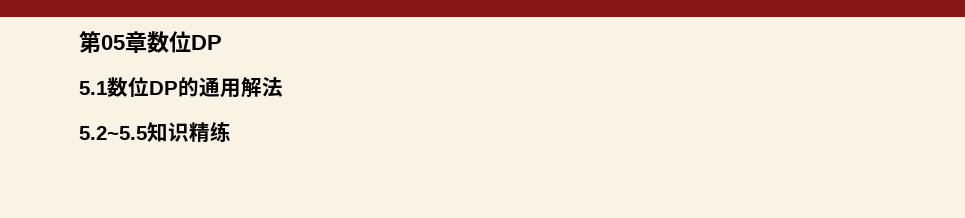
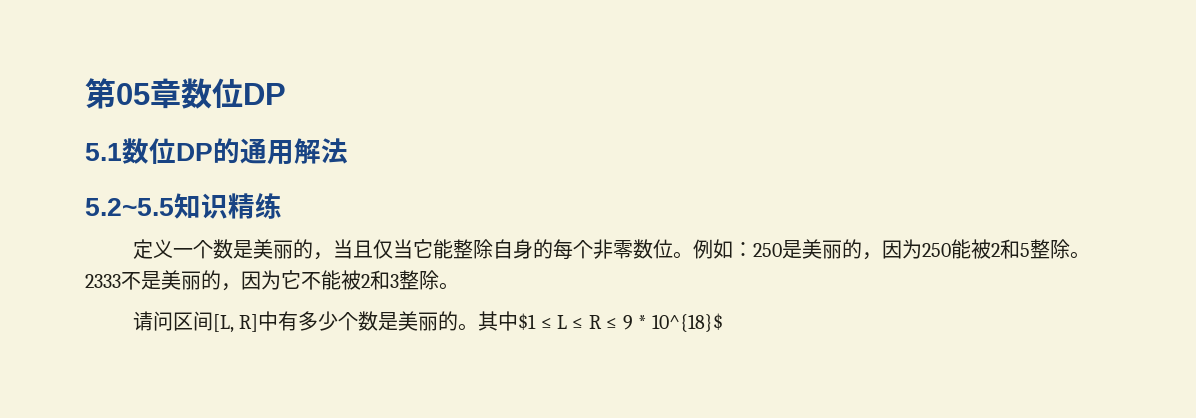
(231, 131) none -> [132,239,1090,260] [85,270,459,291] [132,311,724,333] // 定义一个数是美丽的，当且仅当它能整除自身的每个非零数位。例如：250是美丽的，因为250能被2和5整除。2333不是美丽的，因为它不能被2和3整除。 // 请问区间[L, R]中有多少个数是美丽的。其中$1 ≤ L ≤ R ≤ 9 * 10^{18}$

